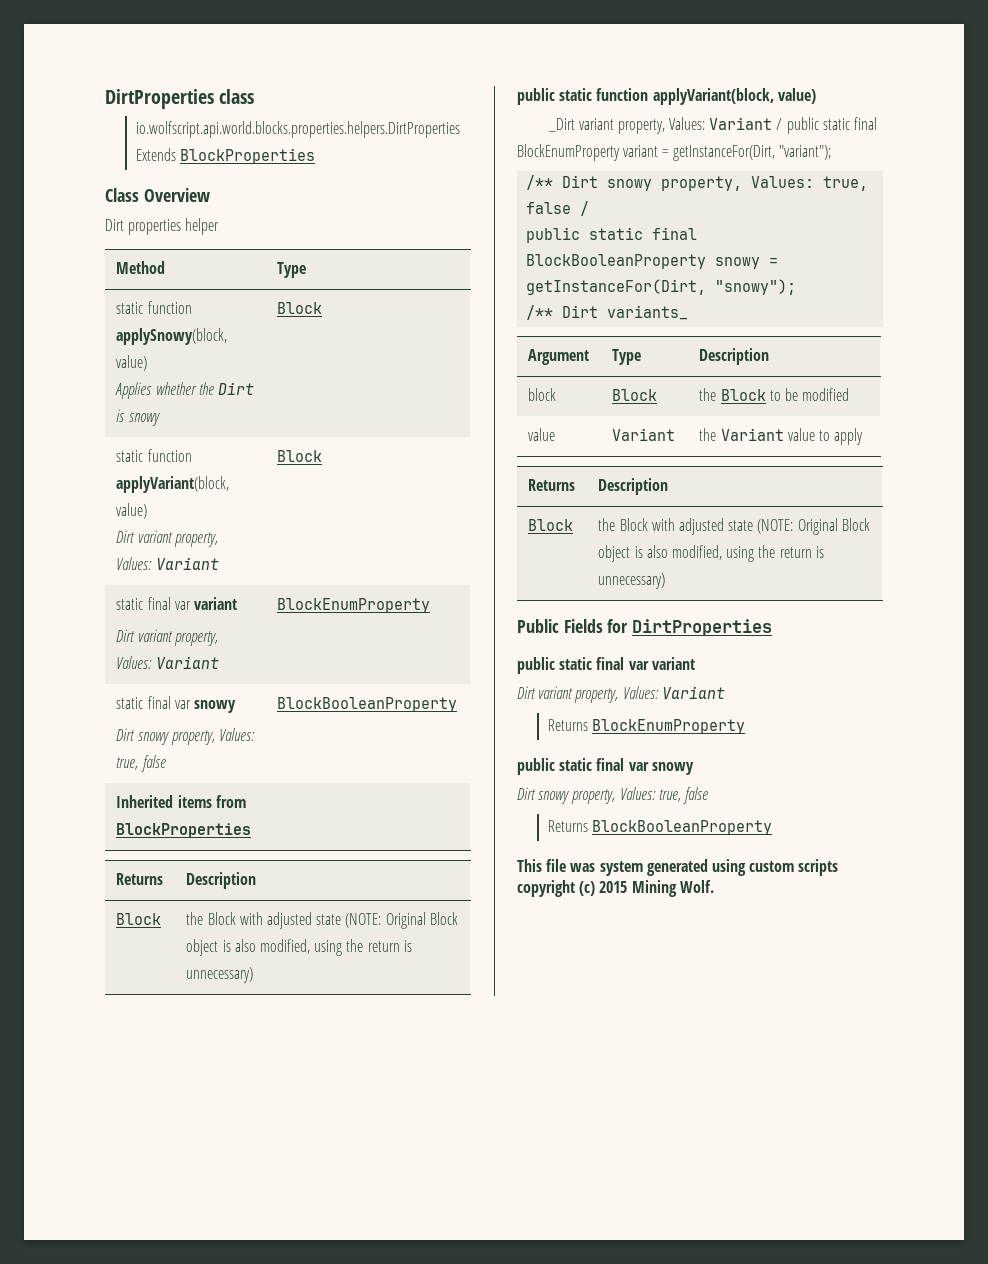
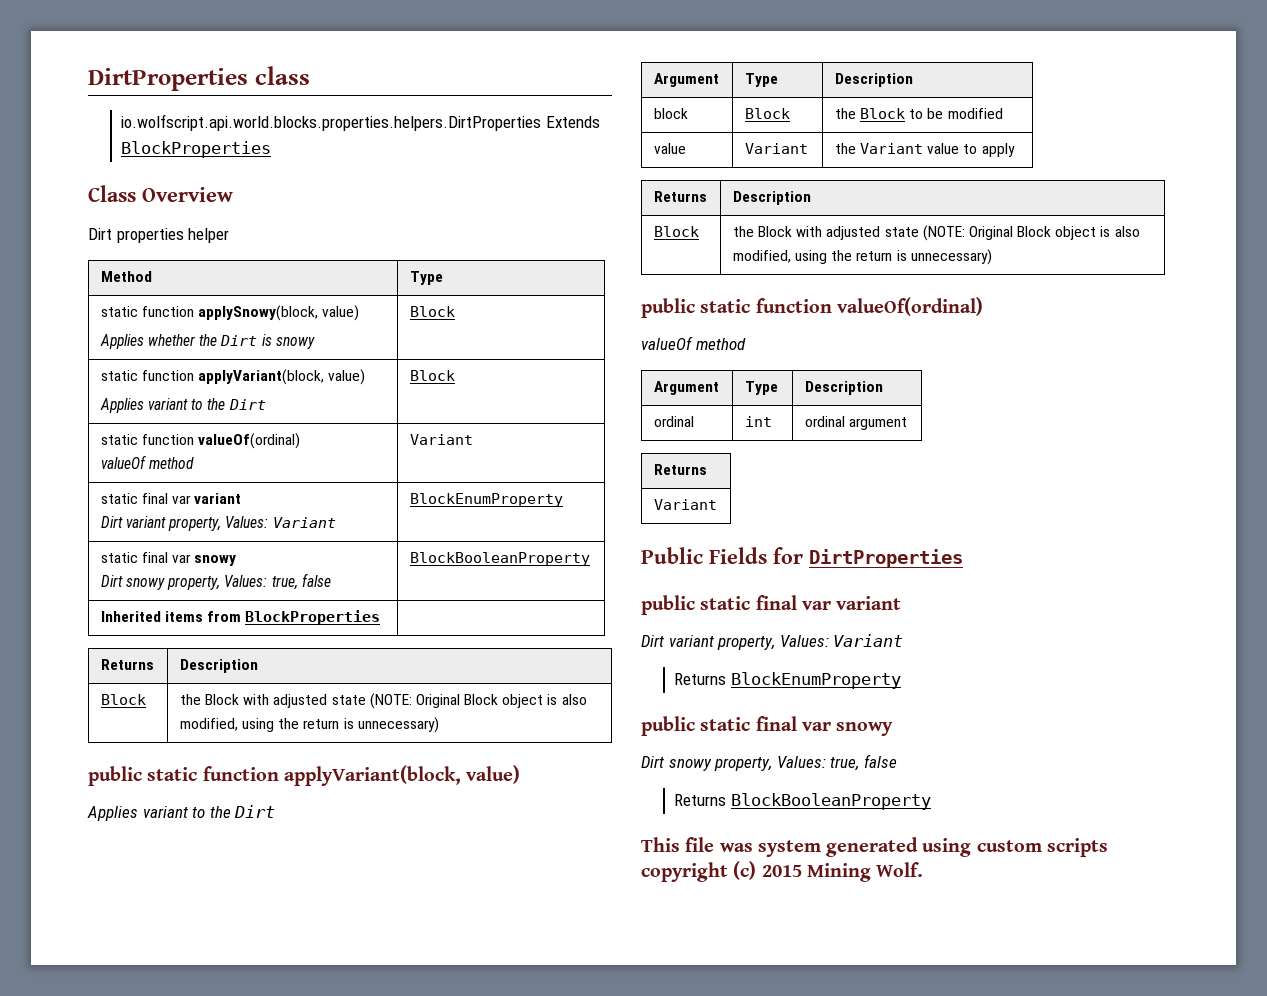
[116,530,218,547] [116,557,219,570] [277,450,323,462] Dirt variant property, Values: Variant | Block -> [99,398,266,413] [409,370,455,381] [100,433,301,449] [100,455,194,469] [409,434,473,445] Applies variant to the Dirt | Block // static function valueOf(ordinal) // valueOf method | Variant
[547,117,878,134] [517,144,831,161] [526,175,869,191] [526,201,590,216] [526,227,698,243] [526,254,779,269] [526,279,797,295] [526,305,689,320] _Dirt variant property, Values: Variant / public static final BlockEnumProperty variant = getInstanceFor(Dirt, "variant"); // /** Dirt snowy property, Values: true, false / // public static final BlockBooleanProperty snowy = getInstanceFor(Dirt, "snowy"); // /** Dirt variants_ -> [87,805,276,821] Applies variant to the Dirt
(666, 581) none -> [641,297,983,318] [641,336,746,350] [653,381,719,395] [744,381,778,395] [804,381,883,395] [653,416,694,427] [744,416,772,427] [804,416,907,430] [653,464,707,475] [653,499,717,510] // public static function valueOf(ordinal) // valueOf method // Argument | Type | Description // ordinal | int | ordinal argument // Returns // Variant

